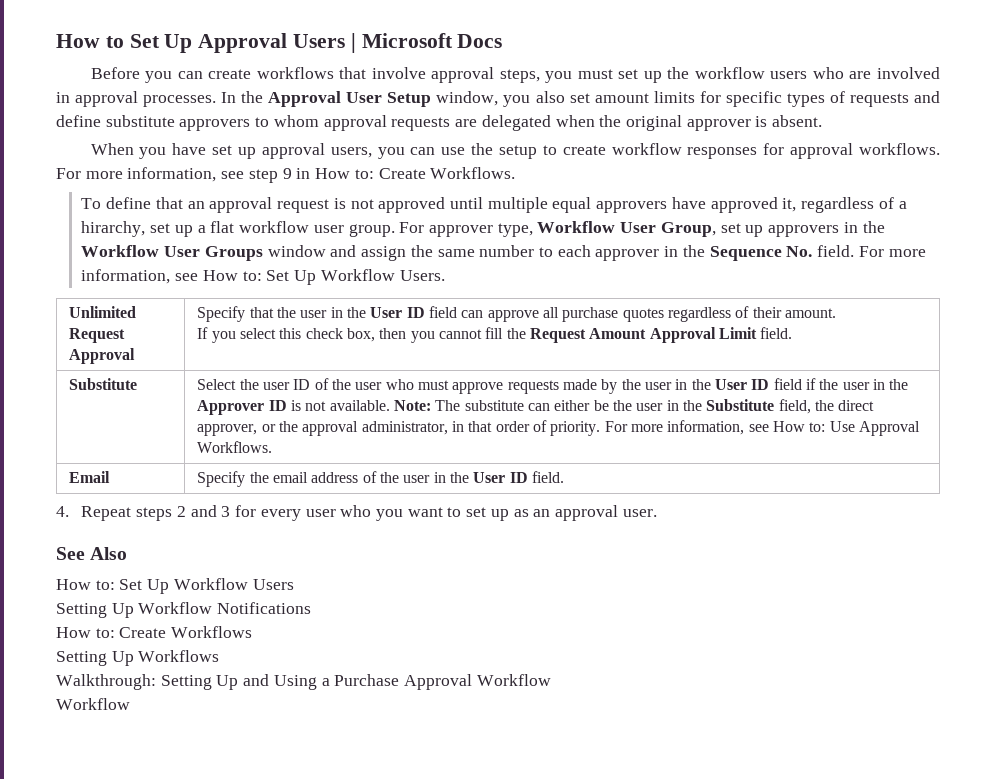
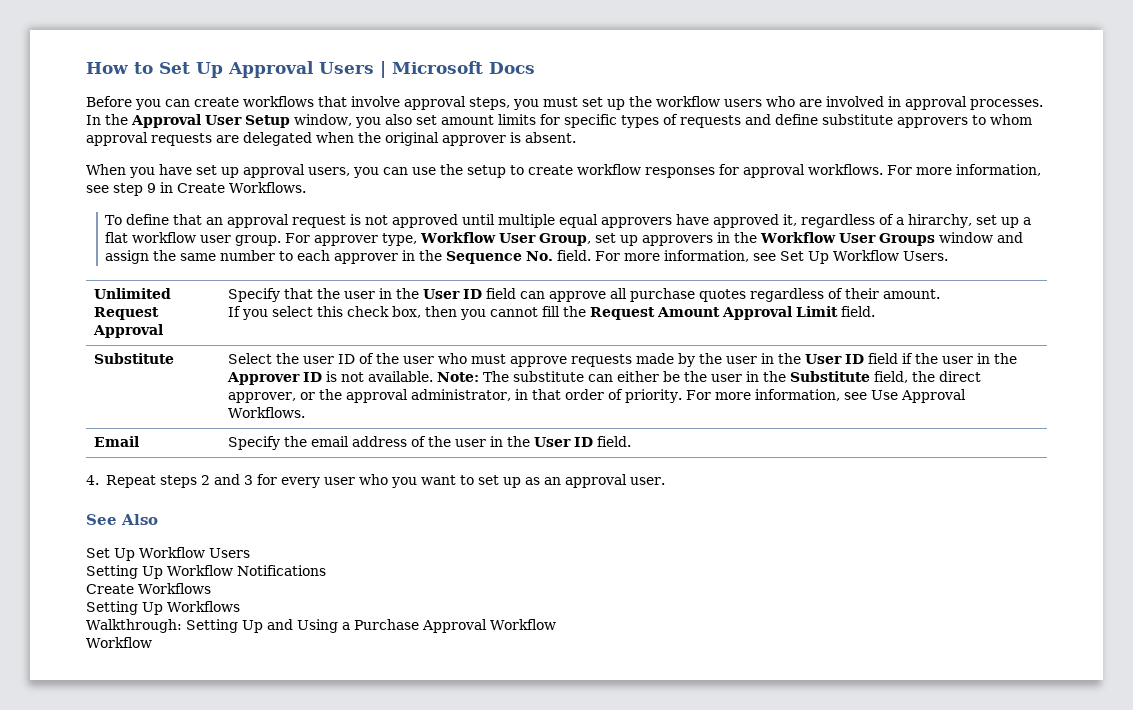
[315,168,374,179] How to: -> (173, 187) none
[202,270,262,281] How to: -> (777, 257) none
[772,421,826,432] How to: -> (868, 396) none
[56,579,115,590] How to: -> (158, 519) none
[56,627,115,638] How to: -> (326, 570) none

